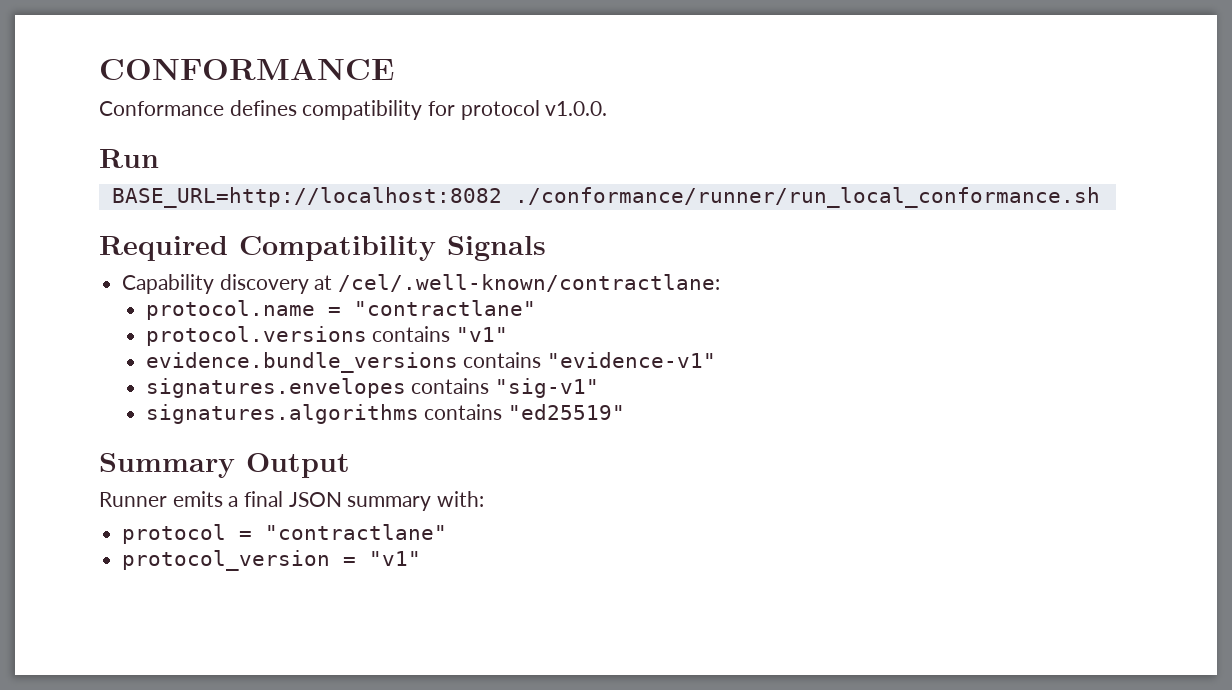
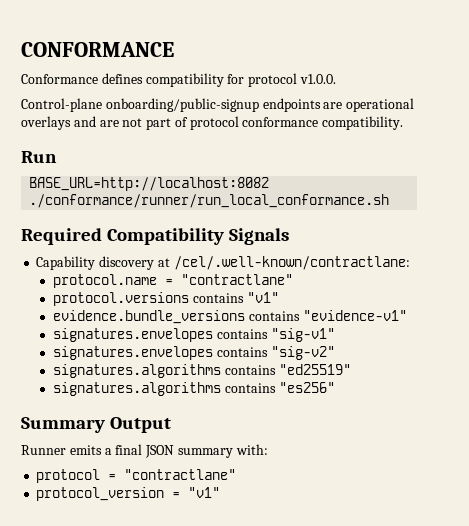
(608, 108) none -> [21,98,415,112] [21,116,404,130] // Control-plane onboarding/public-signup endpoints are operational overlays and are not part of protocol conformance compatibility.
(600, 388) none -> [52,346,335,360] // signatures.envelopes contains "sig-v2"
(626, 412) none -> [52,382,335,396] // signatures.algorithms contains "es256"

